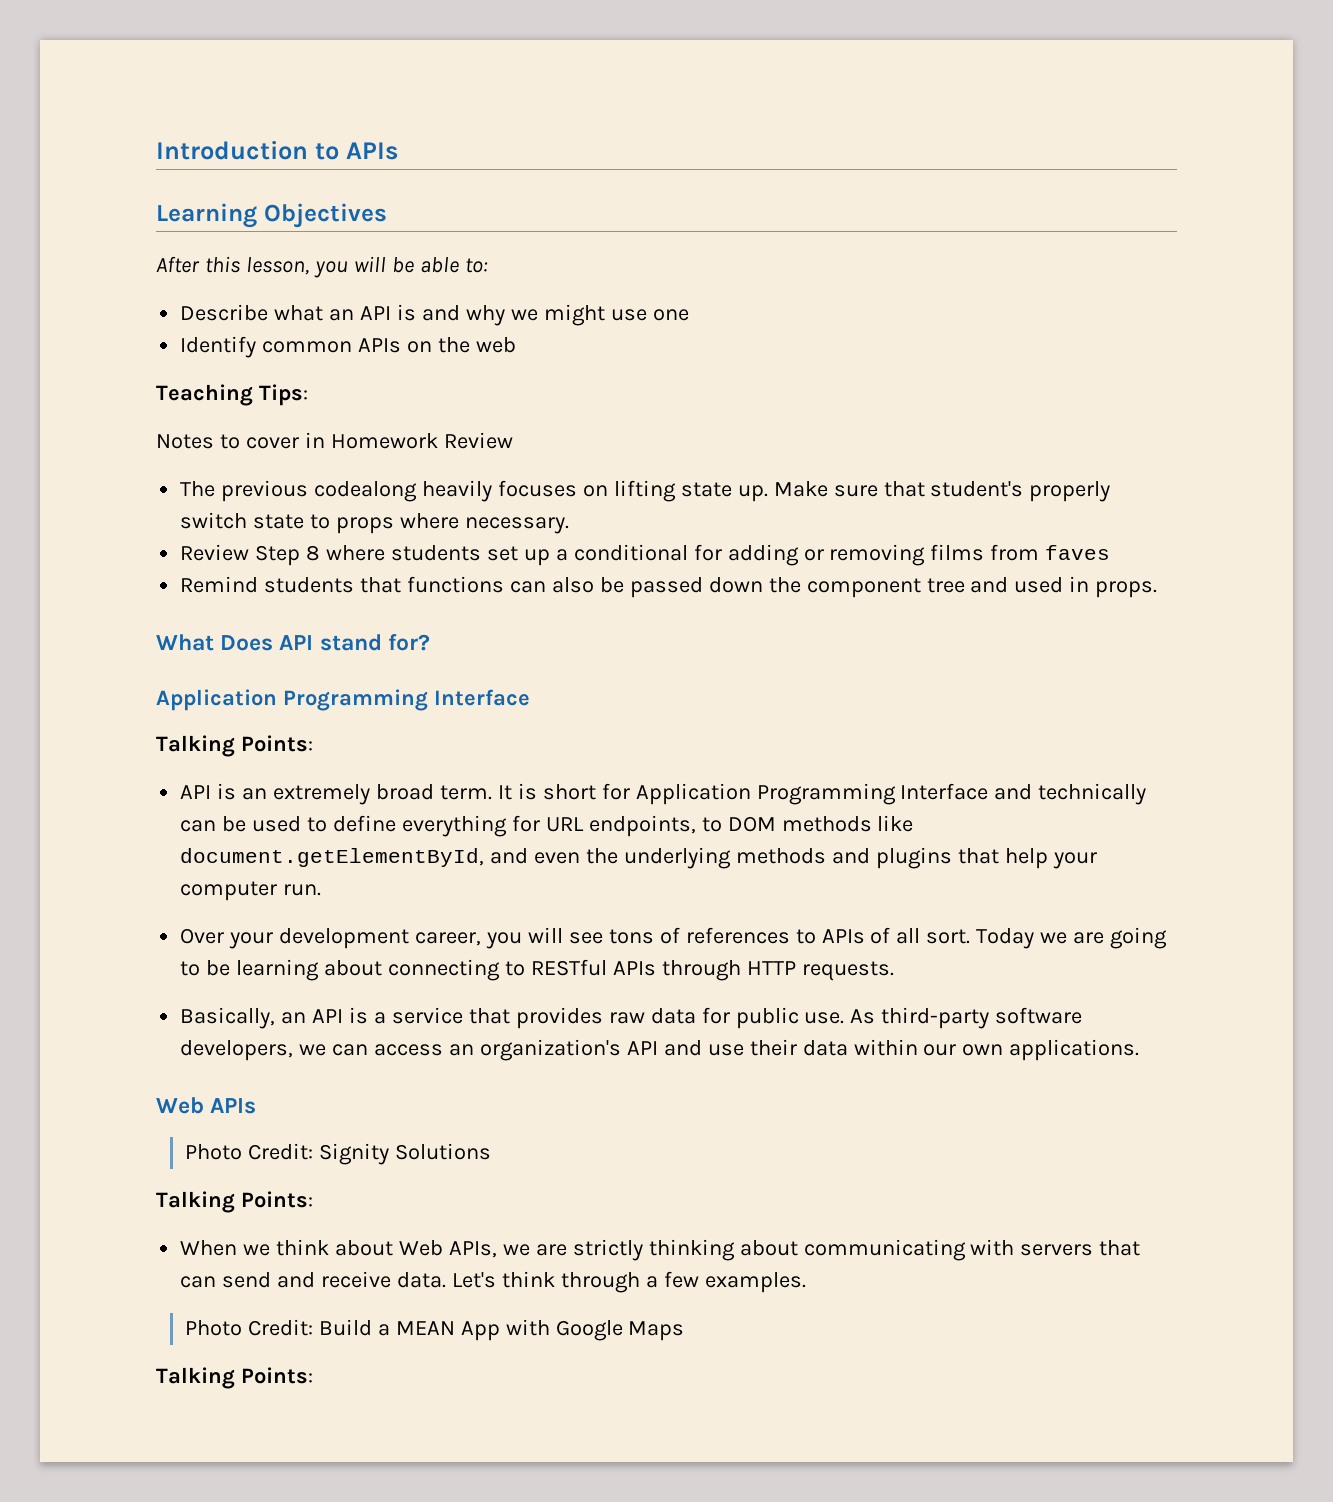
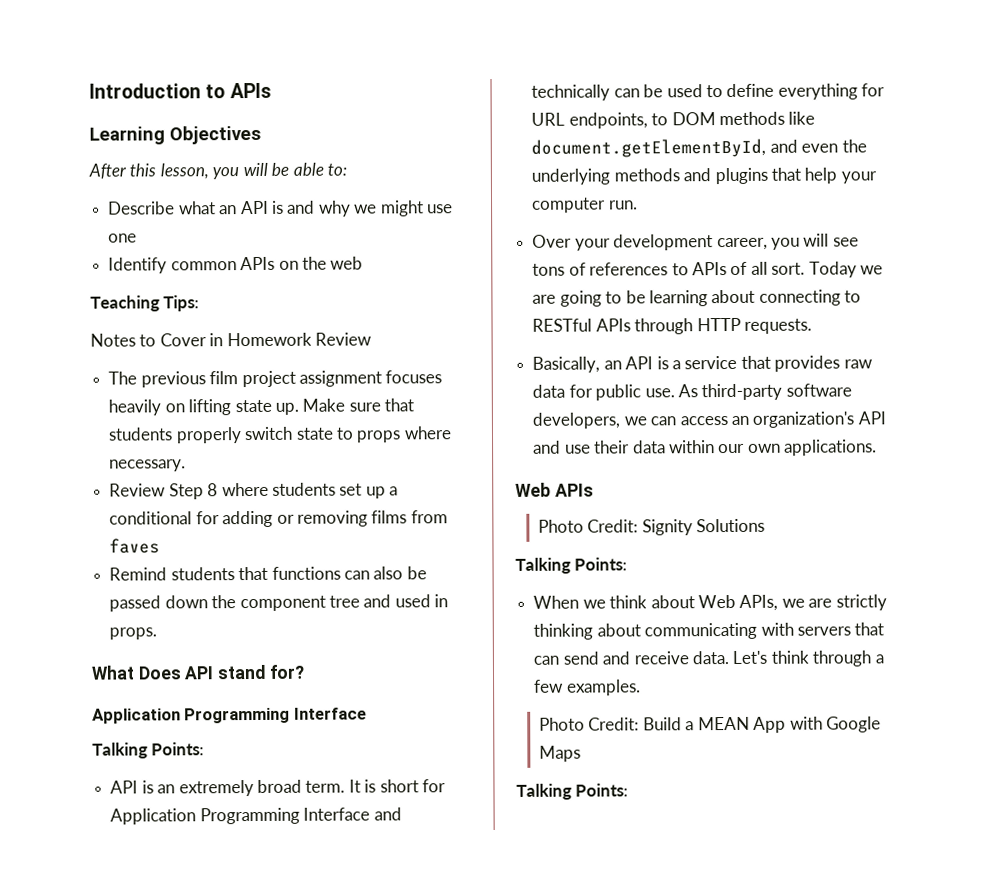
[245,437,299,449] cover -> [159,333,207,347] Cover
[314,480,577,502] codealong heavily focuses -> [209,370,443,388] [108,399,162,416] film project assignment focuses heavily
[930,481,1024,497] student's -> [108,427,174,441] students

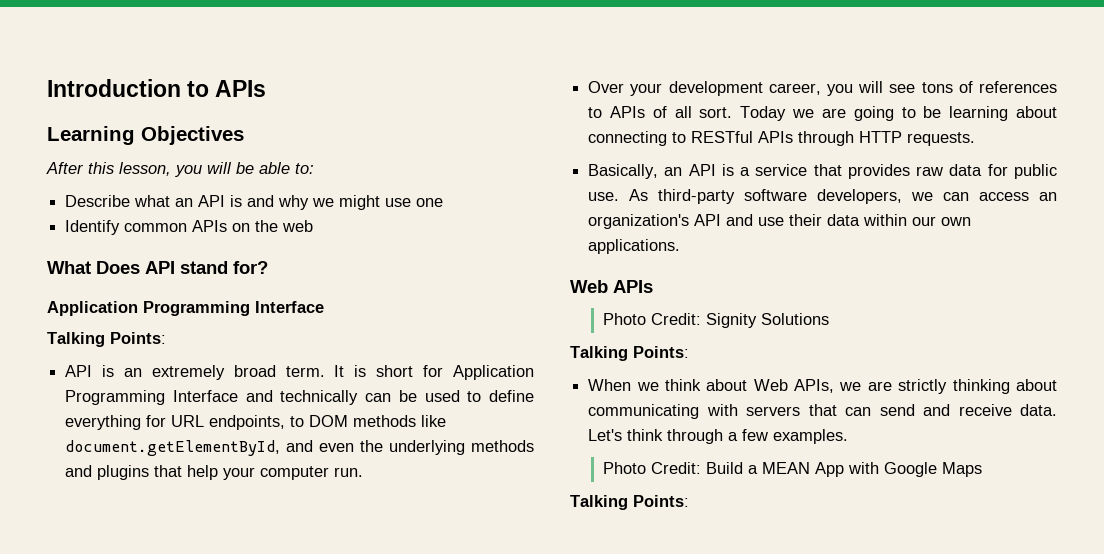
[90,295,200,312] [90,332,373,347] [108,370,443,388] [108,398,415,416] [108,426,452,444] [109,459,187,472] [109,482,399,500] [109,510,448,528] [109,538,161,554] [109,566,427,581] [109,594,449,612] [109,627,158,640] // Teaching Tips: // Notes to Cover in Homework Review // The previous film project assignment focuses heavily on lifting state up. Make sure that students properly switch state to props where necessary. // Review Step 8 where students set up a conditional for adding or removing films from faves // Remind students that functions can also be passed down the component tree and used in props. -> (314, 226) none

